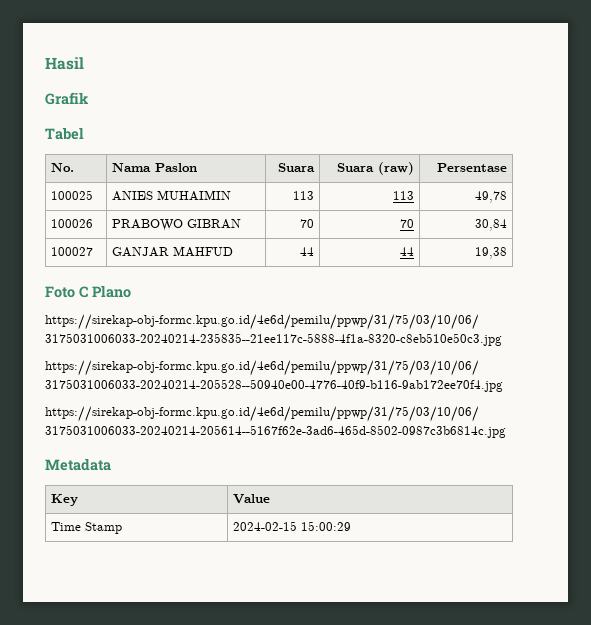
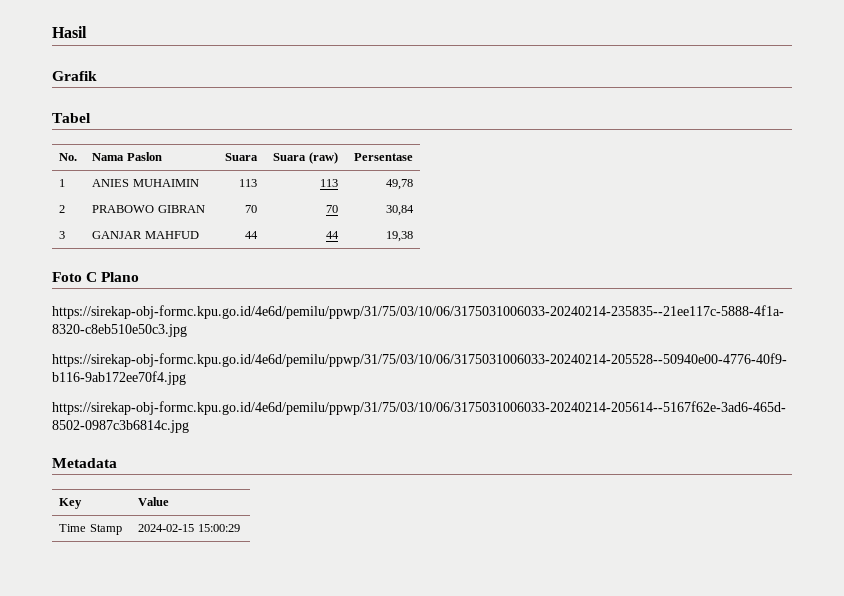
[50,190,93,200] 100025 -> [59,179,66,187] 1
[50,219,93,228] 100026 -> [59,205,66,213] 2
[50,247,93,256] 100027 -> [59,231,66,239] 3

